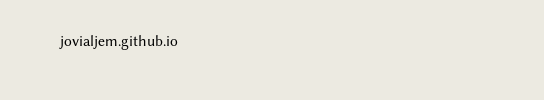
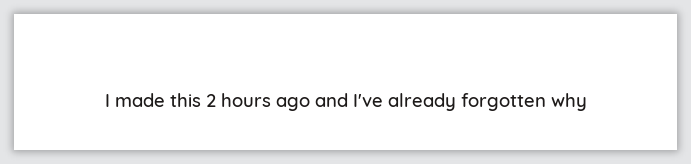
[59,35,178,50] jovialjem.github.io -> [105,93,587,111] I made this 2 hours ago and I've already forgotten why

